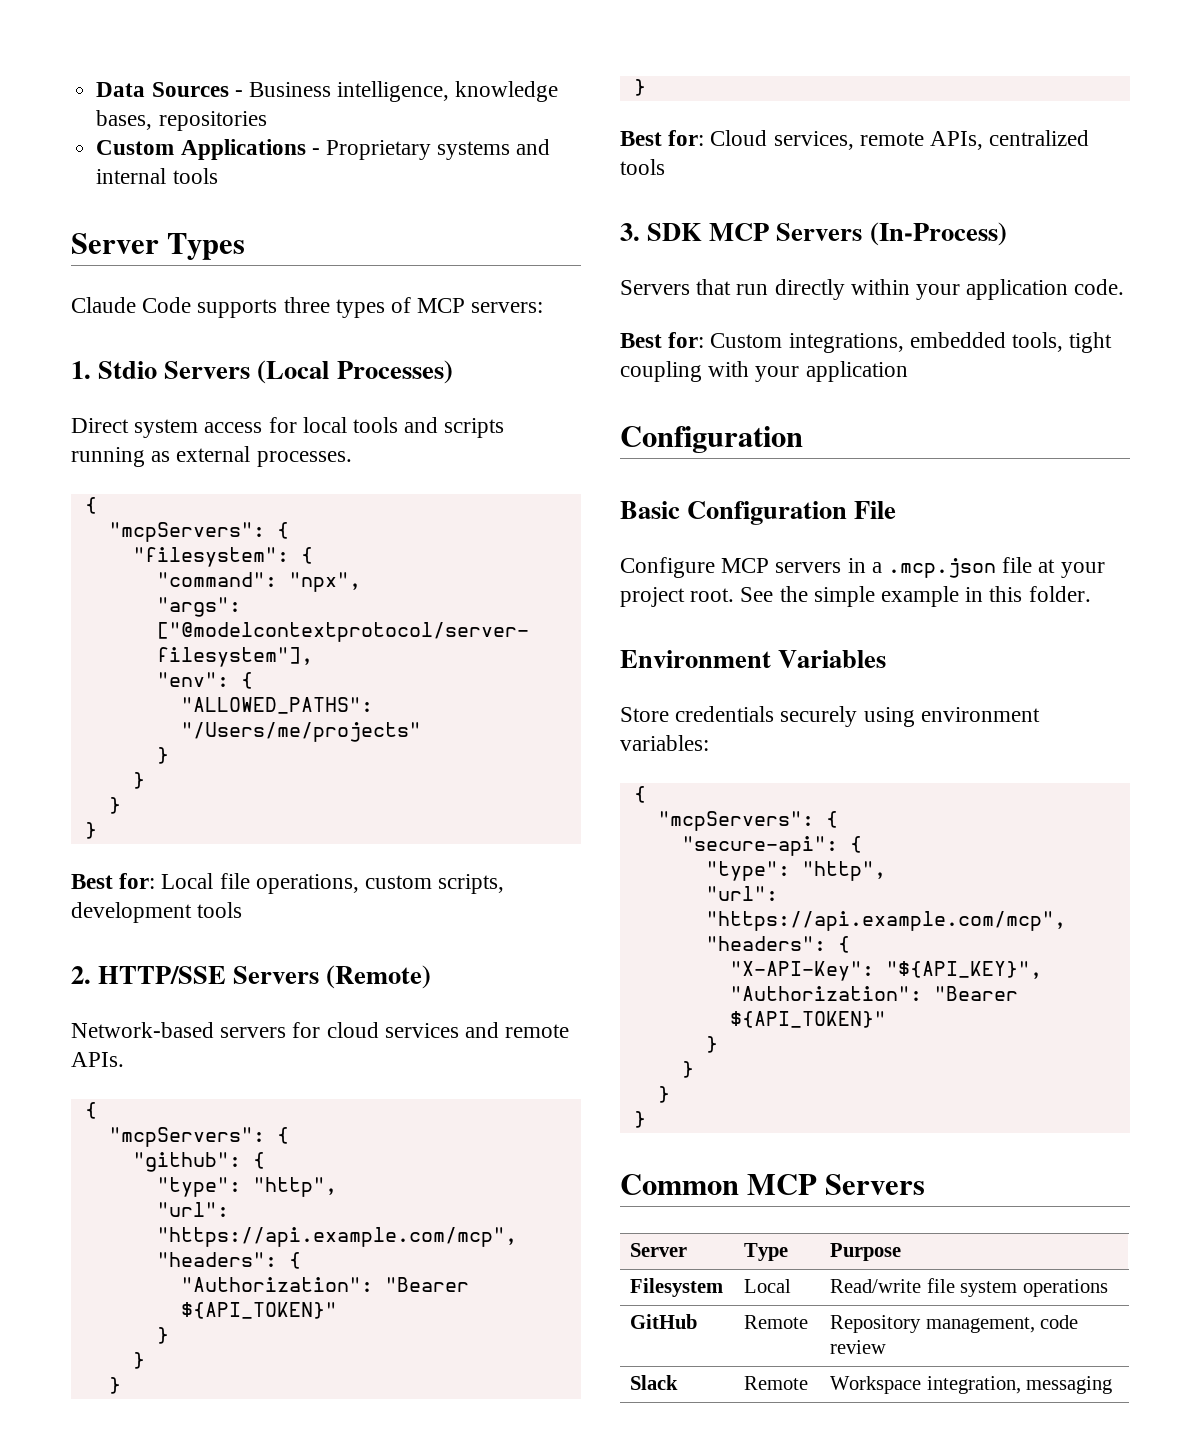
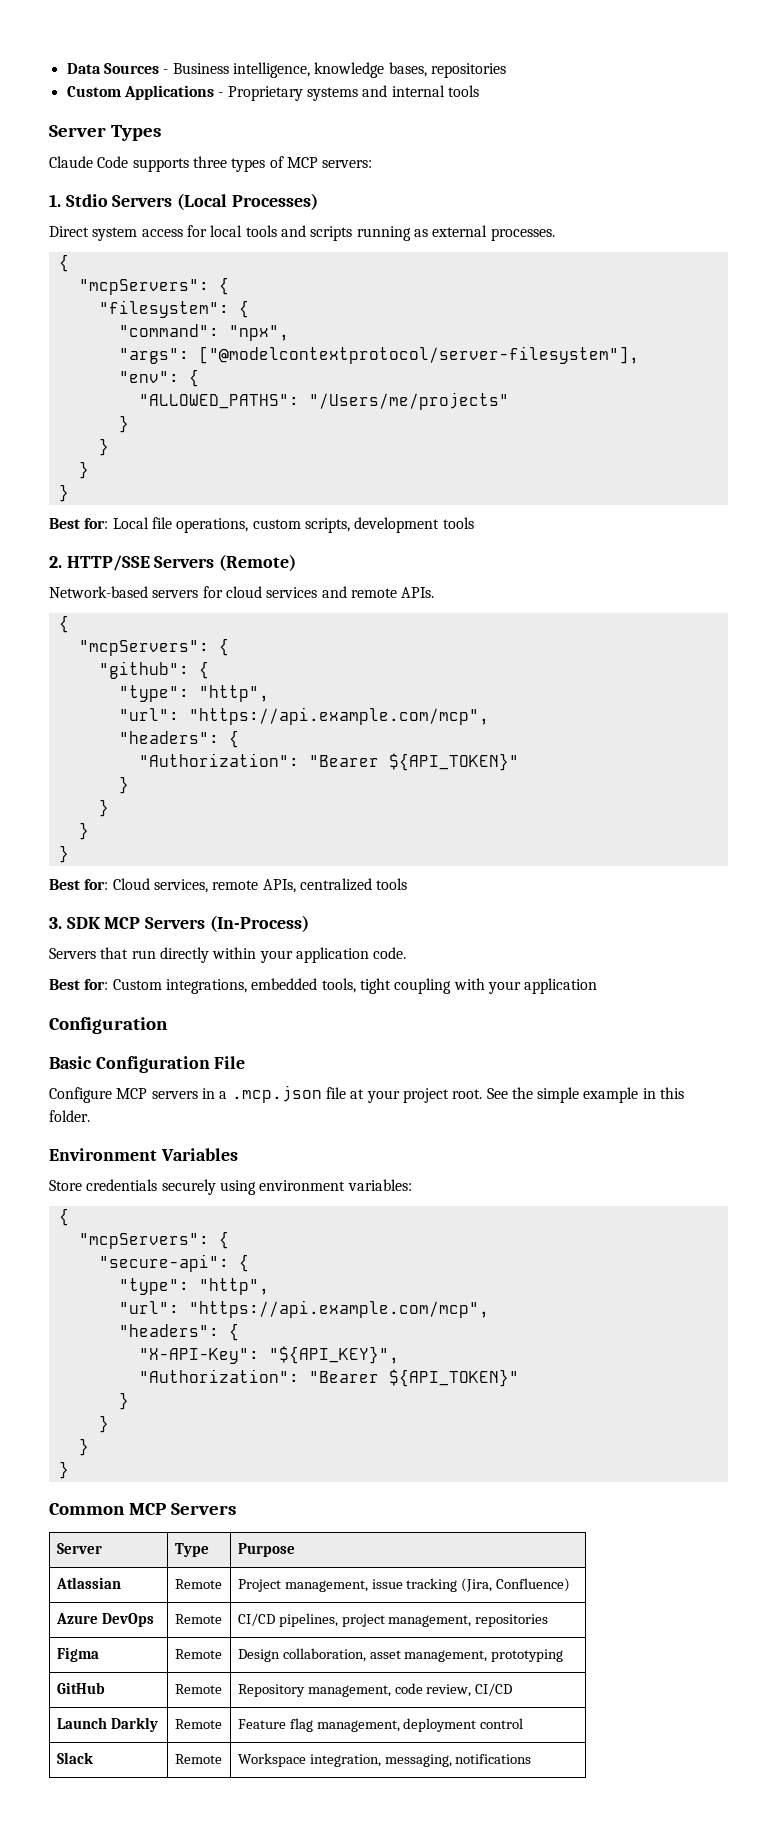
[630,1278,724,1297] [744,1279,792,1293] [830,1278,1108,1297] Filesystem | Local | Read/write file system operations -> [55,1577,121,1589] [174,1579,222,1589] [237,1578,571,1592] [55,1613,154,1627] [174,1614,222,1624] [237,1613,549,1627] [56,1647,99,1662] [174,1649,222,1659] [237,1648,564,1662] Atlassian | Remote | Project management, issue tracking (Jira, Confluence) // Azure DevOps | Remote | CI/CD pipelines, project management, repositories // Figma | Remote | Design collaboration, asset management, prototyping
[830,1340,887,1354] review -> [426,1683,513,1697] [56,1717,158,1732] [174,1719,222,1729] [237,1718,524,1732] review, CI/CD // Launch Darkly | Remote | Feature flag management, deployment control
[1026,1376,1113,1394] messaging -> [384,1754,532,1767] messaging, notifications

